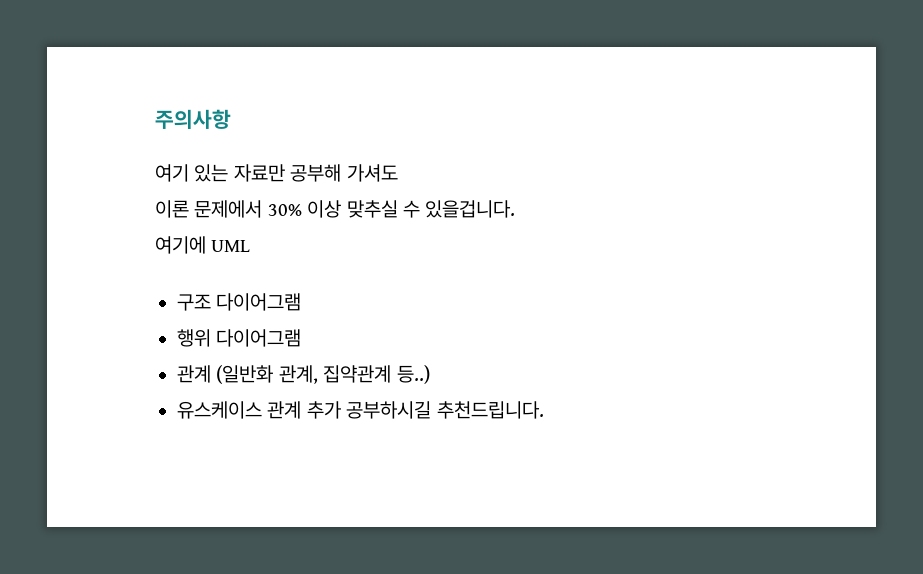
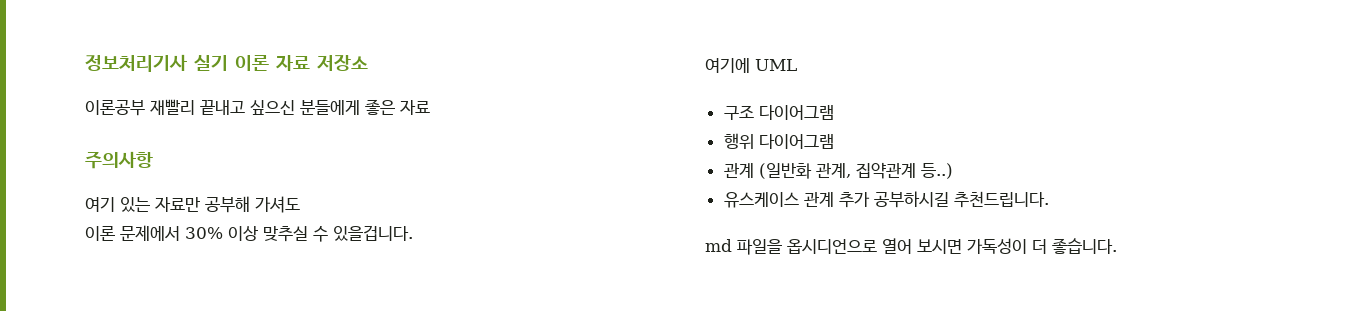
(155, 119) none -> [85,54,368,72] [85,99,430,116] 정보처리기사 실기 이론 자료 저장소 // 이론공부 재빨리 끝내고 싶으신 분들에게 좋은 자료 //
(544, 410) none -> [705,238,1117,255] // md 파일을 옵시디언으로 열어 보시면 가독성이 더 좋습니다.

